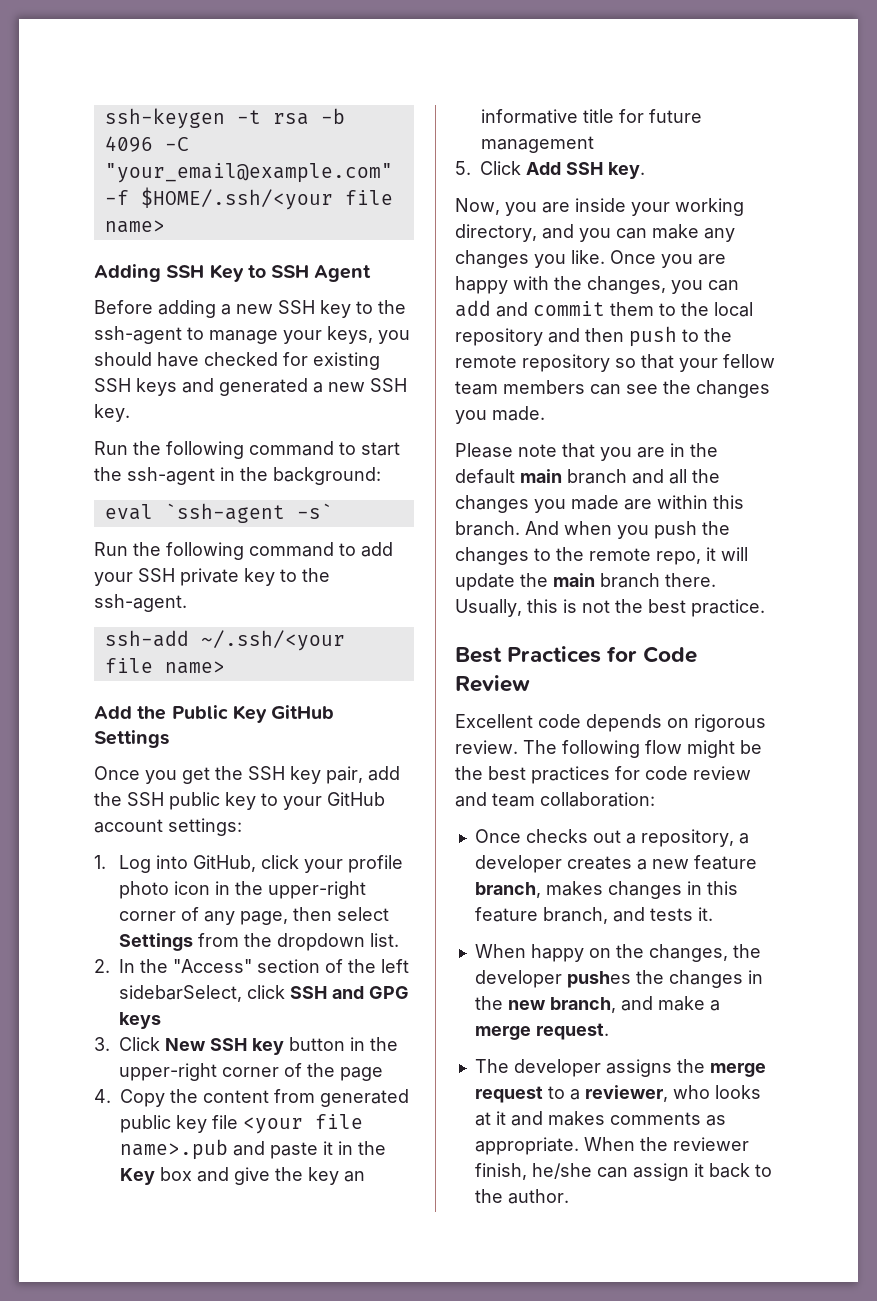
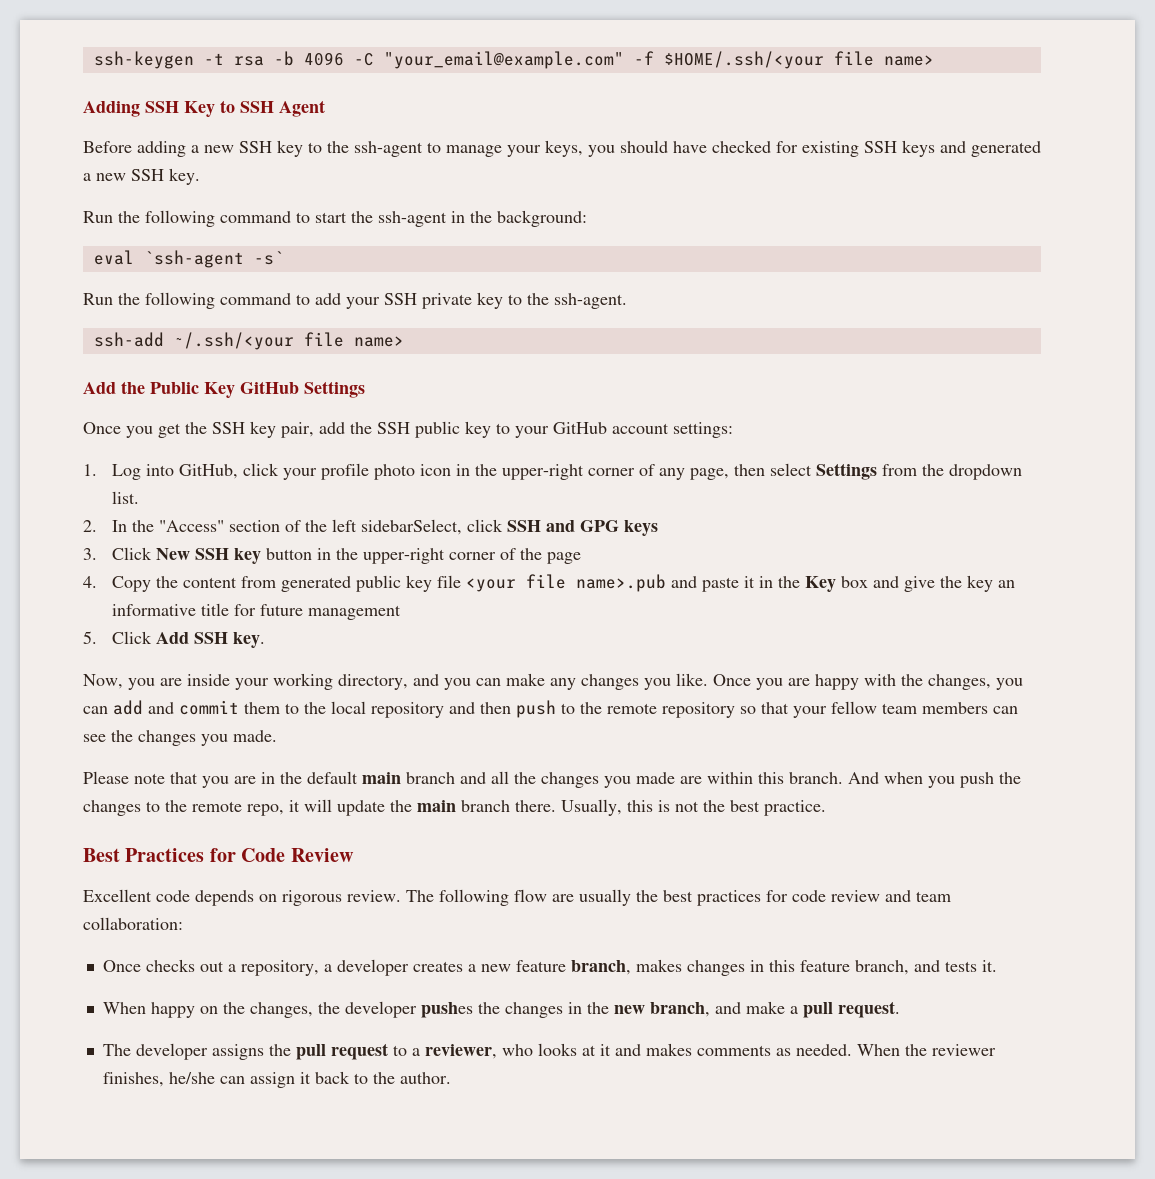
[687,740,762,758] might be -> [552,889,631,906] are usually
[474,1026,531,1040] merge -> [802,1002,833,1018] pull
[709,1063,766,1077] merge -> [295,1044,326,1060] pull
[474,1137,579,1155] appropriate. -> [795,1044,852,1056] needed.
[474,1163,527,1180] finish, -> [102,1072,164,1087] finishes,

